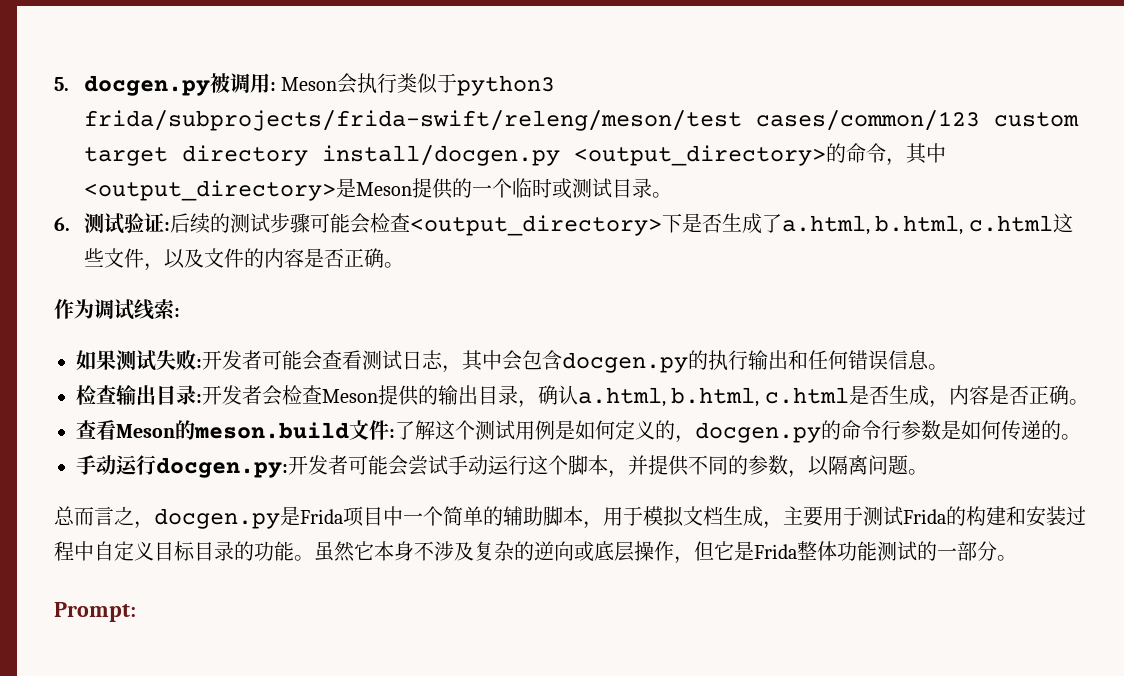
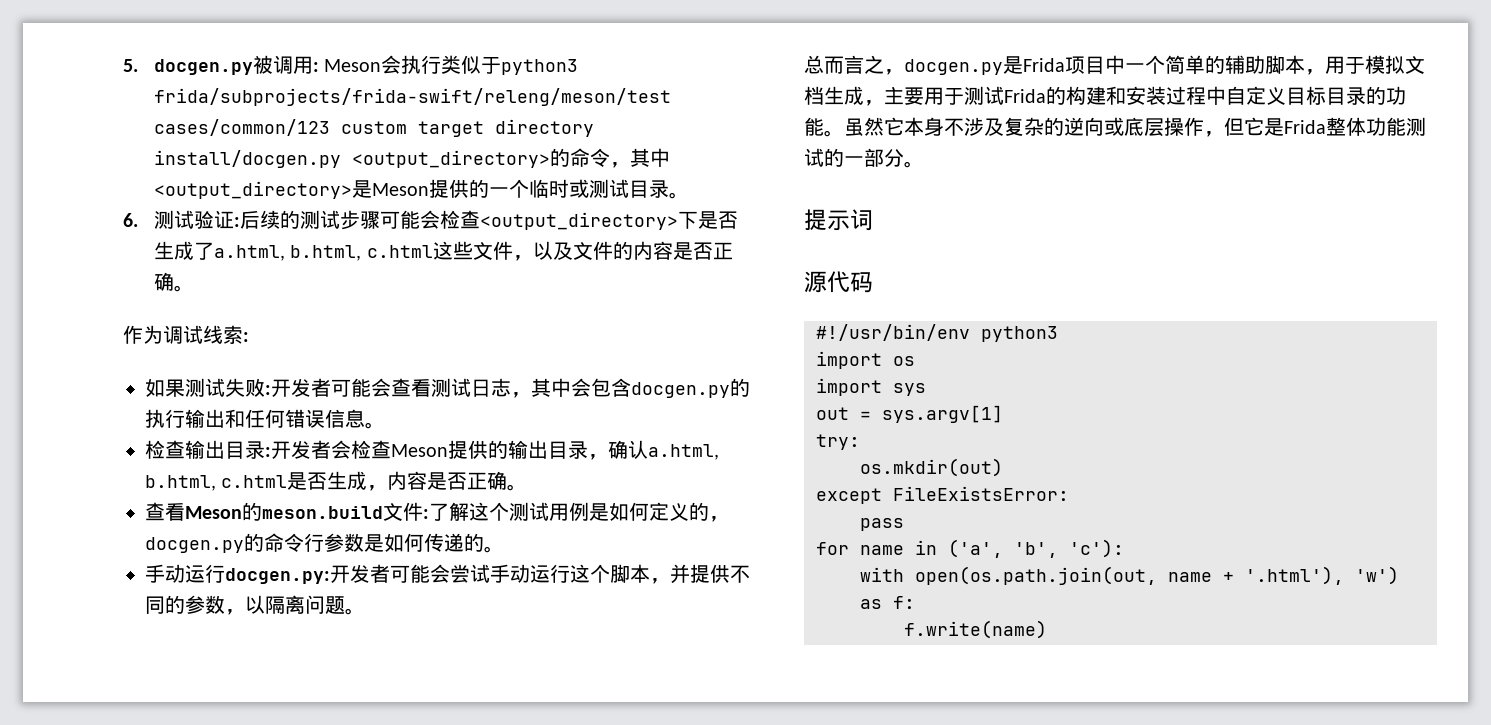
[54,602,136,622] Prompt: -> [804,209,873,231] [804,271,873,293] [816,324,1058,342] [816,351,915,369] [816,378,926,396] [816,405,1003,423] [816,434,860,450] [860,458,1003,477] [816,486,1069,504] [860,518,904,531] [816,539,1124,558] [860,566,1399,585] [860,596,915,609] [904,620,1047,639] 提示词 // 源代码 // #!/usr/bin/env python3 // import os // import sys // out = sys.argv[1] // try: // os.mkdir(out) // except FileExistsError: // pass // for name in ('a', 'b', 'c'): // with open(os.path.join(out, name + '.html'), 'w') as f: // f.write(name)

